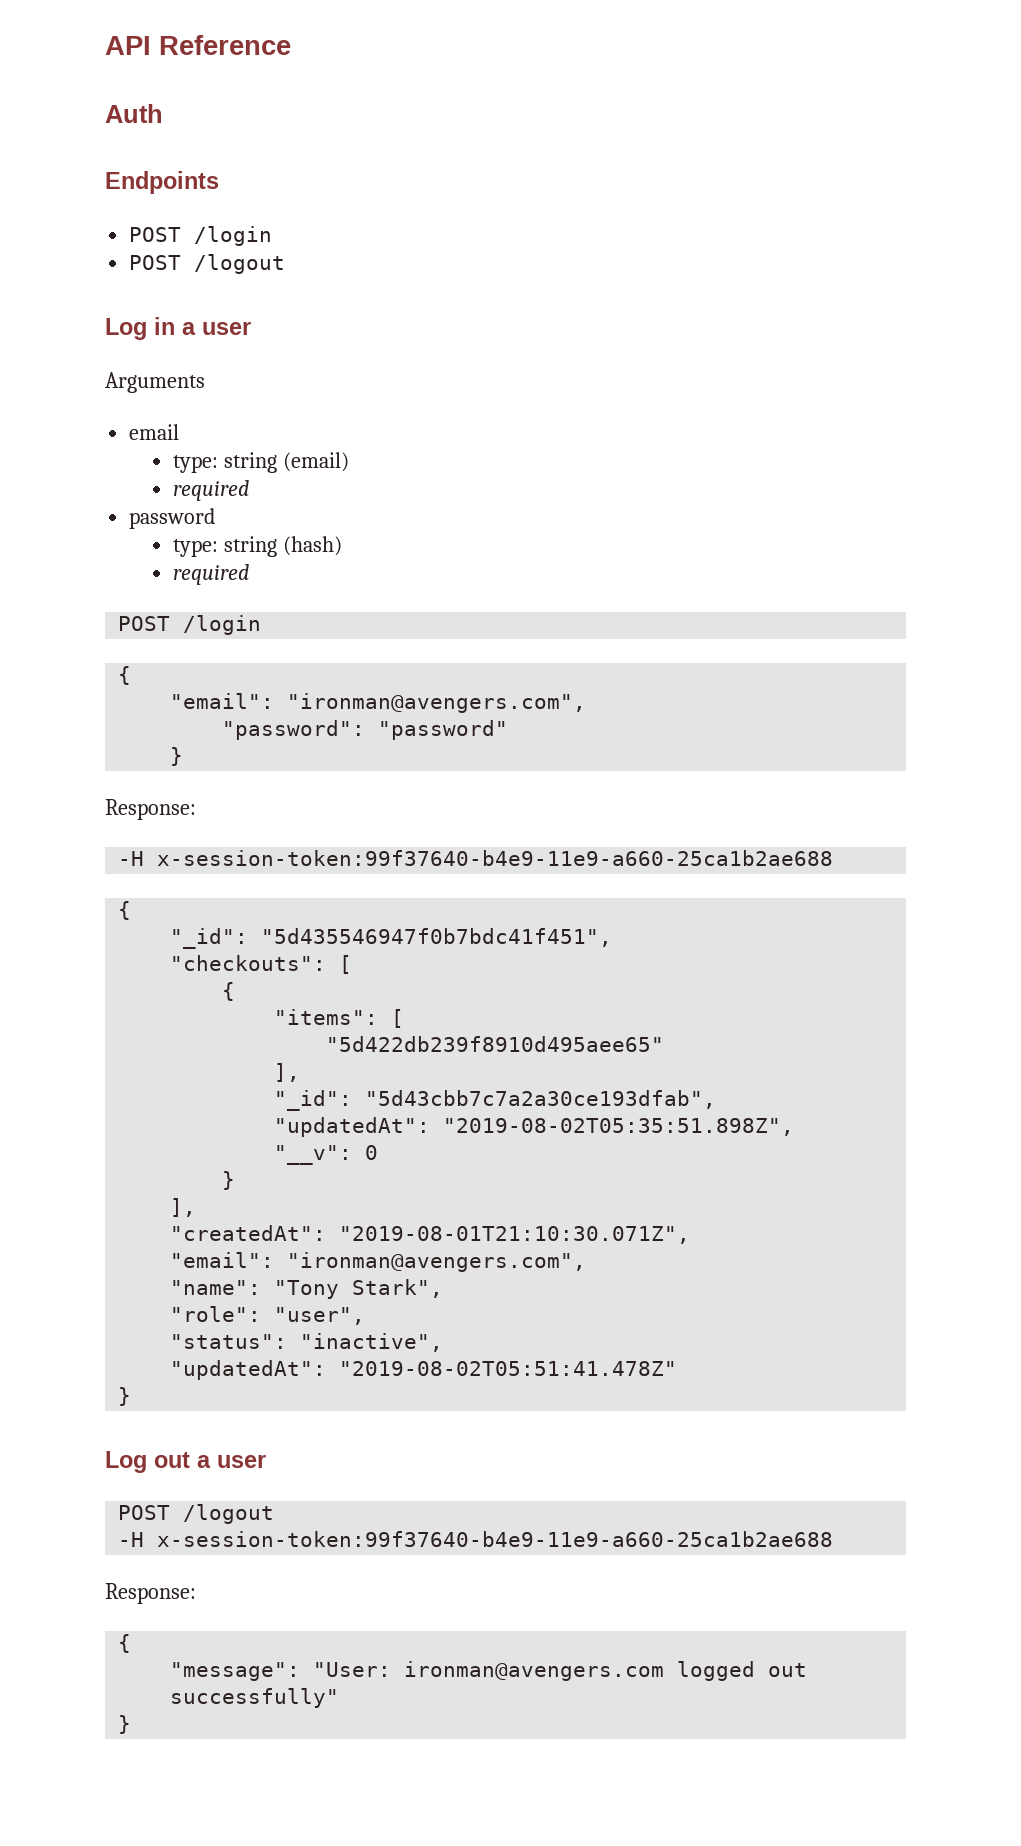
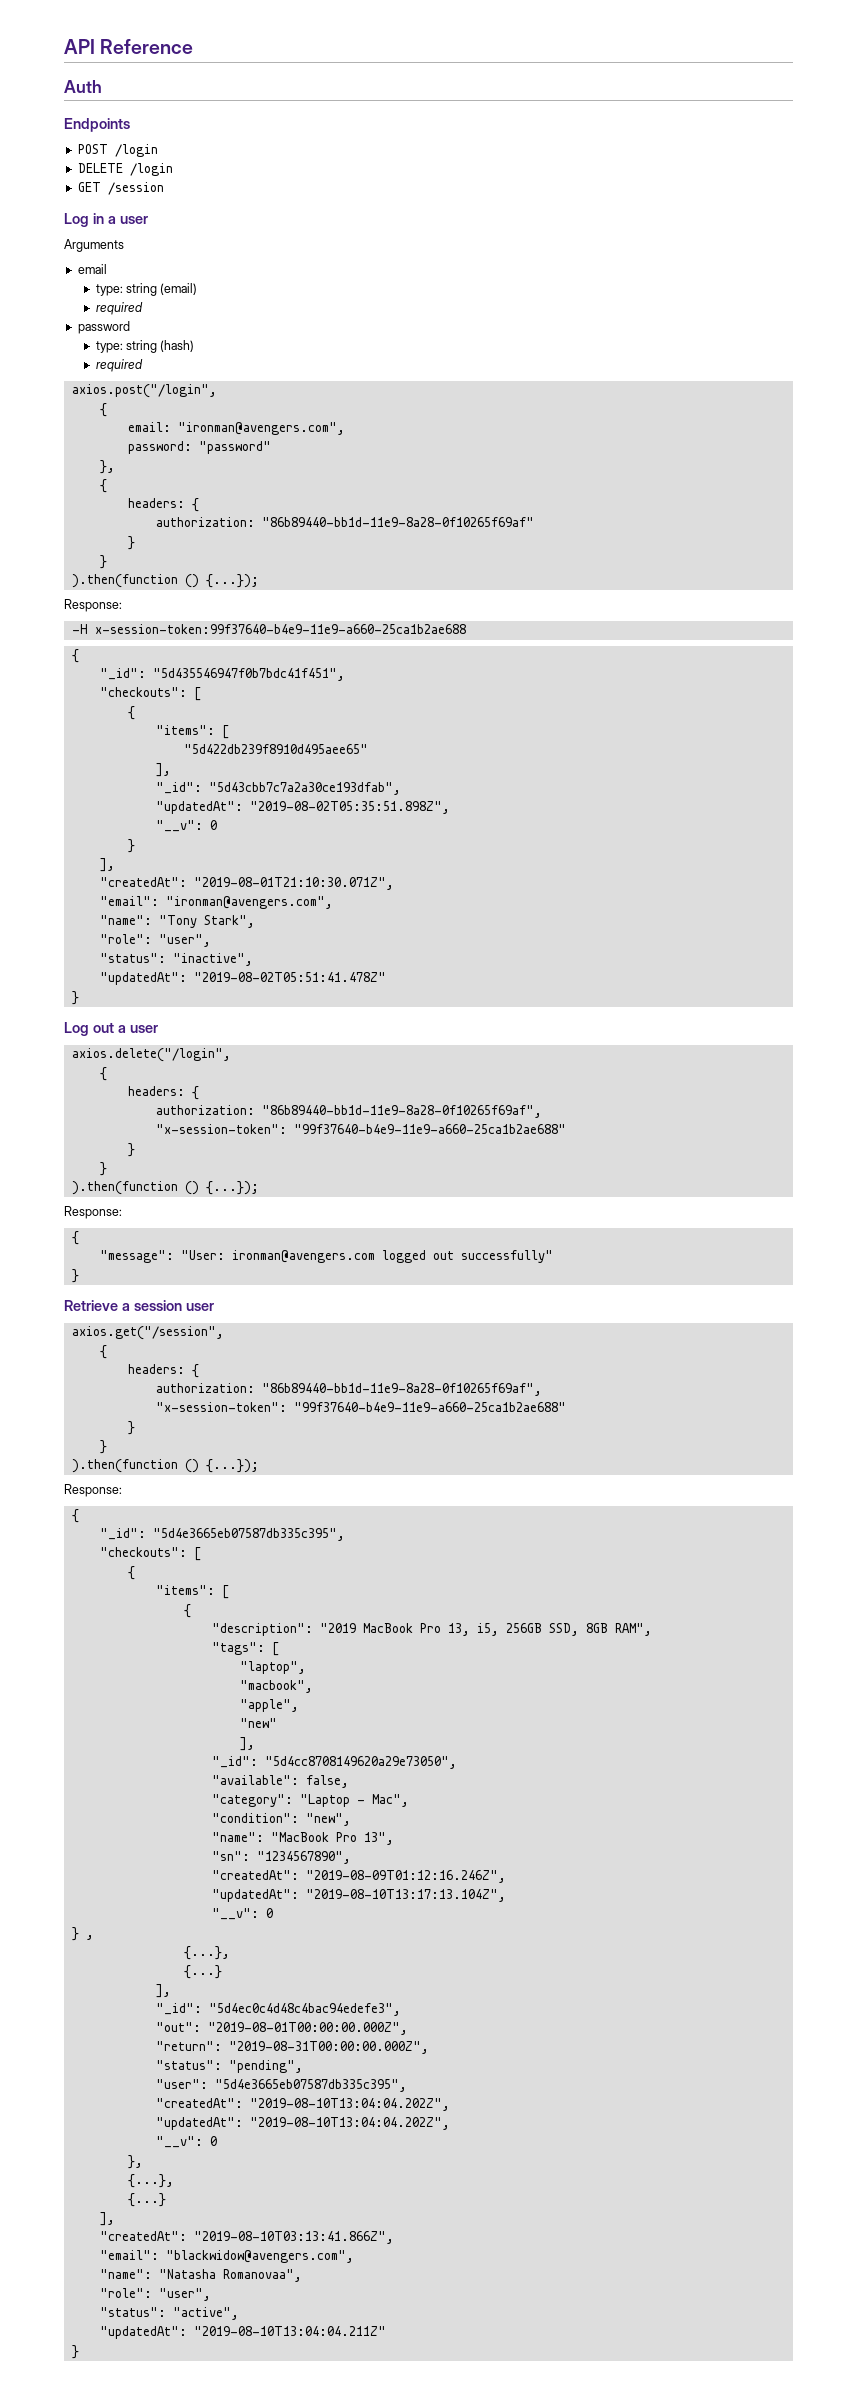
[129,254,286,274] POST /logout -> [77,163,173,176] [77,182,164,195] DELETE /login // GET /session
[118,615,262,635] [118,666,132,685] [170,693,587,713] [222,720,366,740] POST /login // { // "email": "ironman@avengers.com", // "password": -> [71,384,217,398] [99,403,107,417] [127,422,345,435] [127,441,192,454] axios.post("/login", // { // email: "ironman@avengers.com", // password:
[170,747,184,766] } -> [99,460,115,474] [99,479,107,493] [127,498,199,512] [155,517,534,527] [127,536,135,550] [99,555,107,569] [71,574,259,588] }, // { // headers: { // authorization: "86b89440-bb1d-11e9-8a28-0f10265f69af" // } // } // ).then(function () {...});
[118,1504,275,1524] [118,1531,834,1547] POST /logout // -H x-session-token:99f37640-b4e9-11e9-a660-25ca1b2ae688 -> [71,1048,231,1062] [99,1067,107,1081] [127,1086,199,1100] [155,1105,542,1118] [155,1124,566,1134] [127,1143,135,1157] [99,1162,107,1176] [71,1181,259,1195] axios.delete("/login", // { // headers: { // authorization: "86b89440-bb1d-11e9-8a28-0f10265f69af", // "x-session-token": "99f37640-b4e9-11e9-a660-25ca1b2ae688" // } // } // ).then(function () {...});
(132, 1724) none -> [64,1300,214,1311] [71,1326,224,1340] [99,1345,107,1359] [127,1364,199,1378] [155,1383,542,1396] [155,1402,566,1412] [127,1421,135,1435] [99,1440,107,1454] [71,1459,259,1473] [64,1484,122,1497] [71,1509,79,1523] [99,1528,345,1541] [99,1547,201,1561] [127,1566,135,1580] [155,1585,229,1599] [183,1604,191,1618] [211,1623,652,1636] [211,1642,279,1656] [239,1661,306,1674] [239,1680,313,1693] [239,1699,299,1712] [239,1718,277,1728] [239,1737,255,1751] [211,1756,457,1769] [211,1775,349,1788] [211,1794,409,1807] [211,1813,351,1826] [211,1832,394,1845] [211,1851,351,1864] [211,1870,506,1883] [211,1889,506,1902] [211,1908,273,1920] [71,1927,94,1941] [183,1946,230,1960] [183,1965,222,1979] [155,1984,171,1998] [155,2003,401,2016] [155,2022,408,2035] [155,2041,429,2054] [155,2060,303,2073] [155,2079,407,2092] [155,2098,450,2111] [155,2117,450,2130] [155,2136,217,2148] [127,2155,143,2169] [127,2174,174,2188] [127,2193,166,2207] [99,2212,115,2226] [99,2231,394,2244] [99,2250,354,2263] [99,2269,302,2282] [99,2288,211,2301] [99,2307,239,2320] [99,2326,386,2339] [71,2345,79,2359] // Retrieve a session user // axios.get("/session", // { // headers: { // authorization: "86b89440-bb1d-11e9-8a28-0f10265f69af", // "x-session-token": "99f37640-b4e9-11e9-a660-25ca1b2ae688" // } // } // ).then(function () {...}); // Response: // { // "_id": "5d4e3665eb07587db335c395", // "checkouts": [ // { // "items": [ // { // "description": "2019 MacBook Pro 13, i5, 256GB SSD, 8GB RAM", // "tags": [ // "laptop", // "macbook", // "apple", // "new" // ], // "_id": "5d4cc8708149620a29e73050", // "available": false, // "category": "Laptop - Mac", // "condition": "new", // "name": "MacBook Pro 13", // "sn": "1234567890", // "createdAt": "2019-08-09T01:12:16.246Z", // "updatedAt": "2019-08-10T13:17:13.104Z", // "__v": 0 // } , // {...}, // {...} // ], // "_id": "5d4ec0c4d48c4bac94edefe3", // "out": "2019-08-01T00:00:00.000Z", // "return": "2019-08-31T00:00:00.000Z", // "status": "pending", // "user": "5d4e3665eb07587db335c395", // "createdAt": "2019-08-10T13:04:04.202Z", // "updatedAt": "2019-08-10T13:04:04.202Z", // "__v": 0 // }, // {...}, // {...} // ], // "createdAt": "2019-08-10T03:13:41.866Z", // "email": "blackwidow@avengers.com", // "name": "Natasha Romanovaa", // "role": "user", // "status": "active", // "updatedAt": "2019-08-10T13:04:04.211Z" // }

